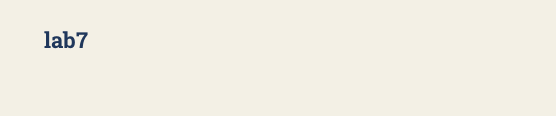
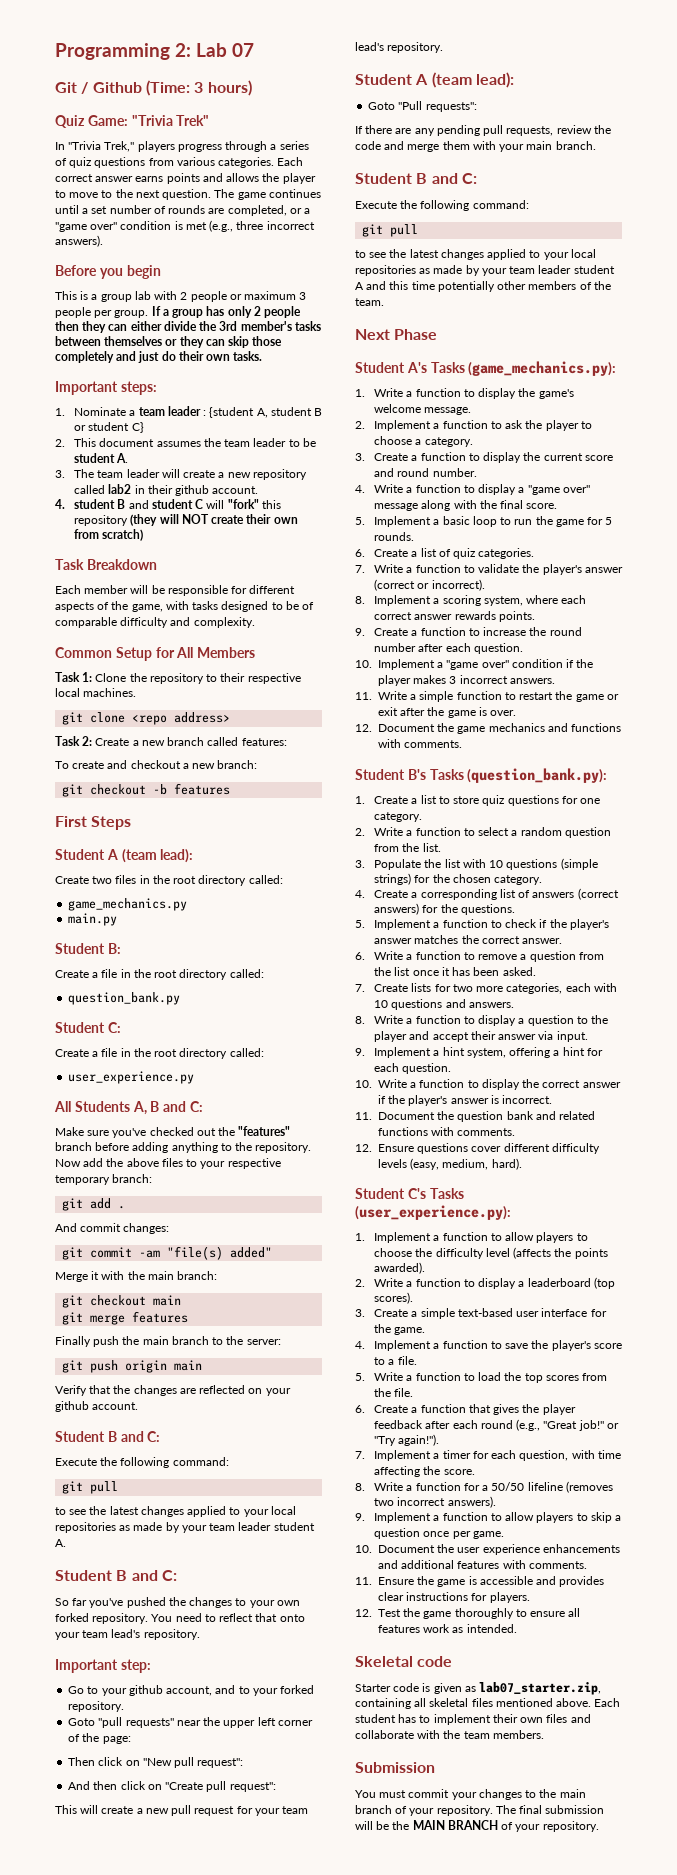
[44,31,88,49] lab7 -> [55,43,254,60] [55,80,252,96] [55,115,210,128] [55,141,309,152] [55,157,304,168] [55,173,316,184] [55,189,321,200] [55,205,311,216] [55,220,315,232] [55,235,103,247] [55,265,161,279] [55,291,307,302] [55,306,302,318] [55,321,321,333] [55,336,283,348] [55,351,263,363] [55,381,157,395] [55,406,322,418] [74,422,144,433] [55,438,316,447] [74,453,129,463] [55,469,307,480] [74,484,259,496] [55,499,281,509] [74,514,298,526] [74,529,144,541] [55,559,157,570] [55,585,296,596] [55,601,315,612] [55,617,255,628] [55,647,256,661] [55,672,301,684] [55,688,137,697] [62,712,231,725] [55,736,287,746] [55,760,258,769] [62,783,231,797] [55,816,132,830] [55,849,194,863] [55,875,283,886] [68,898,188,911] [68,913,118,926] [55,943,121,954] [55,969,264,980] [68,992,181,1005] [55,1022,121,1033] [55,1048,264,1059] [68,1071,195,1084] [54,1101,203,1115] [55,1126,291,1138] [55,1142,312,1153] [55,1158,281,1169] [55,1174,153,1185] [62,1198,126,1211] [55,1223,170,1234] [62,1246,273,1260] [55,1271,218,1282] [62,1295,182,1308] [62,1311,189,1325] [55,1336,281,1347] [62,1360,203,1373] [55,1385,291,1396] [55,1401,139,1412] [55,1431,161,1442] [55,1457,229,1468] [62,1481,119,1494] [55,1506,296,1517] [55,1522,315,1533] [55,1539,66,1547] [55,1570,177,1581] [55,1597,300,1608] [55,1613,305,1624] [55,1629,200,1640] [55,1659,151,1673] [68,1685,315,1696] [68,1701,125,1712] [68,1717,313,1728] [68,1733,131,1744] [68,1757,244,1768] [68,1781,276,1792] [55,1805,309,1816] [355,42,444,53] [355,72,514,88] [368,101,477,112] [355,125,611,136] [355,141,596,152] [355,173,477,184] [355,200,529,211] [362,224,419,237] [355,249,596,260] [355,265,615,276] [355,281,611,292] [355,298,384,306] [355,329,438,340] [355,361,617,376] [355,388,574,399] [374,404,472,415] [355,420,592,431] [374,436,473,447] [355,452,613,463] [374,468,477,477] [355,484,590,495] [374,500,558,511] [355,516,613,527] [374,532,415,541] [355,548,535,559] [355,564,623,575] [374,579,485,591] [355,595,587,606] [374,611,535,622] [355,627,582,636] [374,643,523,654] [355,659,594,670] [378,675,555,686] [355,691,619,702] [378,707,517,718] [355,723,622,734] [378,739,463,748] [355,768,608,783] [355,795,600,806] [374,812,423,822] [355,827,611,838] [374,843,441,852] [355,858,598,870] [374,873,543,885] [355,888,619,900] [374,903,515,915] [355,919,609,930] [374,935,563,944] [355,951,604,962] [374,967,536,976] [355,983,617,994] [374,999,514,1010] [355,1015,608,1026] [374,1031,588,1042] [355,1047,603,1058] [374,1063,452,1074] [355,1079,621,1090] [378,1095,553,1106] [355,1111,596,1122] [378,1127,516,1136] [355,1143,600,1154] [378,1158,522,1170] [355,1188,464,1199] [355,1205,511,1220] [355,1232,588,1243] [374,1247,608,1259] [374,1262,426,1274] [355,1277,615,1289] [374,1292,414,1304] [355,1308,607,1319] [374,1324,426,1335] [355,1340,622,1351] [374,1356,417,1365] [355,1372,607,1383] [374,1388,414,1397] [355,1404,576,1415] [374,1419,619,1431] [374,1434,440,1446] [355,1450,621,1461] [374,1466,475,1477] [355,1481,613,1493] [374,1496,496,1508] [355,1512,621,1523] [374,1528,504,1539] [355,1544,620,1555] [378,1560,587,1569] [355,1576,605,1587] [378,1592,530,1603] [355,1608,581,1619] [378,1624,517,1633] [355,1656,453,1667] [355,1682,602,1695] [355,1698,621,1709] [355,1714,591,1725] [355,1730,544,1739] [355,1762,435,1773] [355,1789,586,1800] [355,1805,605,1816] [355,1820,599,1832] Programming 2: Lab 07 // Git / Github (Time: 3 hours) // Quiz Game: "Trivia Trek" // In "Trivia Trek," players progress through a series of quiz questions from various categories. Each correct answer earns points and allows the player to move to the next question. The game continues until a set number of rounds are completed, or a "game over" condition is met (e.g., three incorrect answers). // Before you begin // This is a group lab with 2 people or maximum 3 people per group. If a group has only 2 people then they can either divide the 3rd member's tasks between themselves or they can skip those completely and just do their own tasks. // Important steps: // 1. Nominate a team leader : {student A, student B or student C} // 2. This document assumes the team leader to be student A. // 3. The team leader will create a new repository called lab2 in their github account. // 4. student B and student C will "fork" this repository (they will NOT create their own from scratch) // Task Breakdown // Each member will be responsible for different aspects of the game, with tasks designed to be of comparable difficulty and complexity. // Common Setup for All Members // Task 1: Clone the repository to their respective local machines. // git clone <repo address> // Task 2: Create a new branch called features: // To create and checkout a new branch: // git checkout -b features // First Steps // Student A (team lead): // Create two files in the root directory called: // game_mechanics.py // main.py // Student B: // Create a file in the root directory called: // question_bank.py // Student C: // Create a file in the root directory called: // user_experience.py // All Students A, B and C: // Make sure you've checked out the "features" branch before adding anything to the repository. Now add the above files to your respective temporary branch: // git add . // And commit changes: // git commit -am "file(s) added" // Merge it with the main branch: // git checkout main // git merge features // Finally push the main branch to the server: // git push origin main // Verify that the changes are reflected on your github account. // Student B and C: // Execute the following command: // git pull // to see the latest changes applied to your local repositories as made by your team leader student A. // Student B and C: // So far you've pushed the changes to your own forked repository. You need to reflect that onto your team lead's repository. // Important step: // Go to your github account, and to your forked repository. // Goto "pull requests" near the upper left corner of the page: // Then click on "New pull request": // And then click on "Create pull request": // This will create a new pull request for your team lead's repository. // Student A (team lead): // Goto "Pull requests": // If there are any pending pull requests, review the code and merge them with your main branch. // Student B and C: // Execute the following command: // git pull // to see the latest changes applied to your local repositories as made by your team leader student A and this time potentially other members of the team. // Next Phase // Student A's Tasks (game_mechanics.py): // 1. Write a function to display the game's welcome message. // 2. Implement a function to ask the player to choose a category. // 3. Create a function to display the current score and round number. // 4. Write a function to display a "game over" message along with the final score. // 5. Implement a basic loop to run the game for 5 rounds. // 6. Create a list of quiz categories. // 7. Write a function to validate the player's answer (correct or incorrect). // 8. Implement a scoring system, where each correct answer rewards points. // 9. Create a function to increase the round number after each question. // 10. Implement a "game over" condition if the player makes 3 incorrect answers. // 11. Write a simple function to restart the game or exit after the game is over. // 12. Document the game mechanics and functions with comments. // Student B's Tasks (question_bank.py): // 1. Create a list to store quiz questions for one category. // 2. Write a function to select a random question from the list. // 3. Populate the list with 10 questions (simple strings) for the chosen category. // 4. Create a corresponding list of answers (correct answers) for the questions. // 5. Implement a function to check if the player's answer matches the correct answer. // 6. Write a function to remove a question from the list once it has been asked. // 7. Create lists for two more categories, each with 10 questions and answers. // 8. Write a function to display a question to the player and accept their answer via input. // 9. Implement a hint system, offering a hint for each question. // 10. Write a function to display the correct answer if the player's answer is incorrect. // 11. Document the question bank and related functions with comments. // 12. Ensure questions cover different difficulty levels (easy, medium, hard). // Student C's Tasks (user_experience.py): // 1. Implement a function to allow players to choose the difficulty level (affects the points awarded). // 2. Write a function to display a leaderboard (top scores). // 3. Create a simple text-based user interface for the game. // 4. Implement a function to save the player's score to a file. // 5. Write a function to load the top scores from the file. // 6. Create a function that gives the player feedback after each round (e.g., "Great job!" or "Try again!"). // 7. Implement a timer for each question, with time affecting the score. // 8. Write a function for a 50/50 lifeline (removes two incorrect answers). // 9. Implement a function to allow players to skip a question once per game. // 10. Document the user experience enhancements and additional features with comments. // 11. Ensure the game is accessible and provides clear instructions for players. // 12. Test the game thoroughly to ensure all features work as intended. // Skeletal code // Starter code is given as lab07_starter.zip, containing all skeletal files mentioned above. Each student has to implement their own files and collaborate with the team members. // Submission // You must commit your changes to the main branch of your repository. The final submission will be the MAIN BRANCH of your repository.

